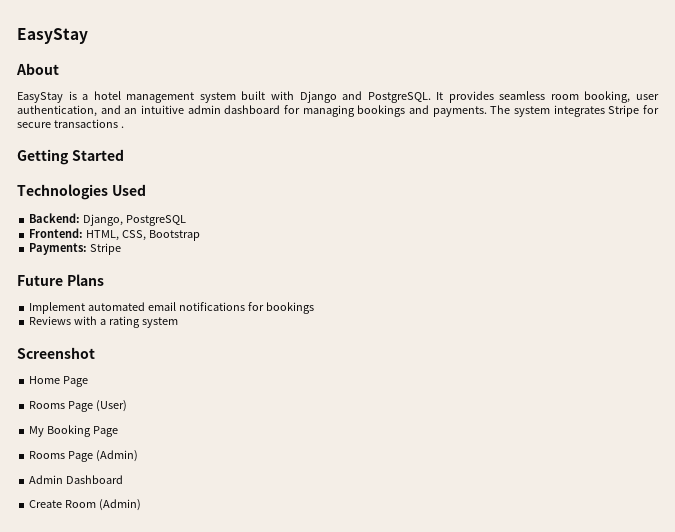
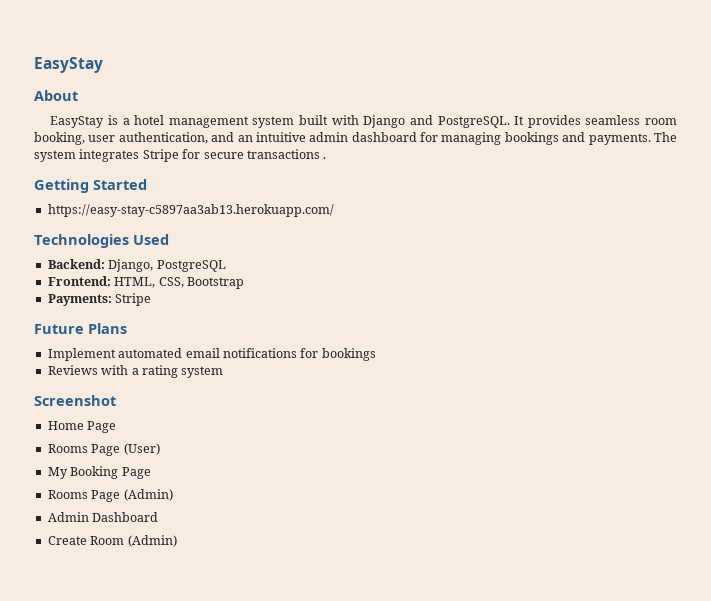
(124, 155) none -> [47,204,334,217] // https://easy-stay-c5897aa3ab13.herokuapp.com/

